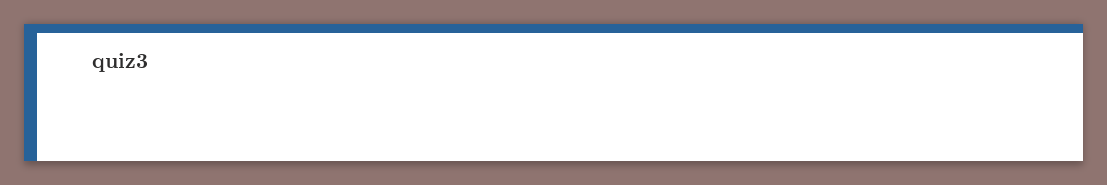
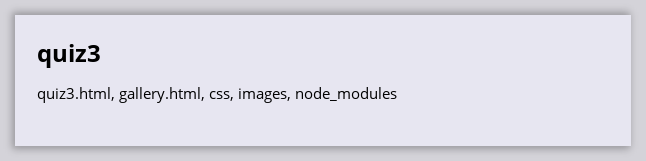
(148, 62) none -> [37,87,398,103] // quiz3.html, gallery.html, css, images, node_modules

